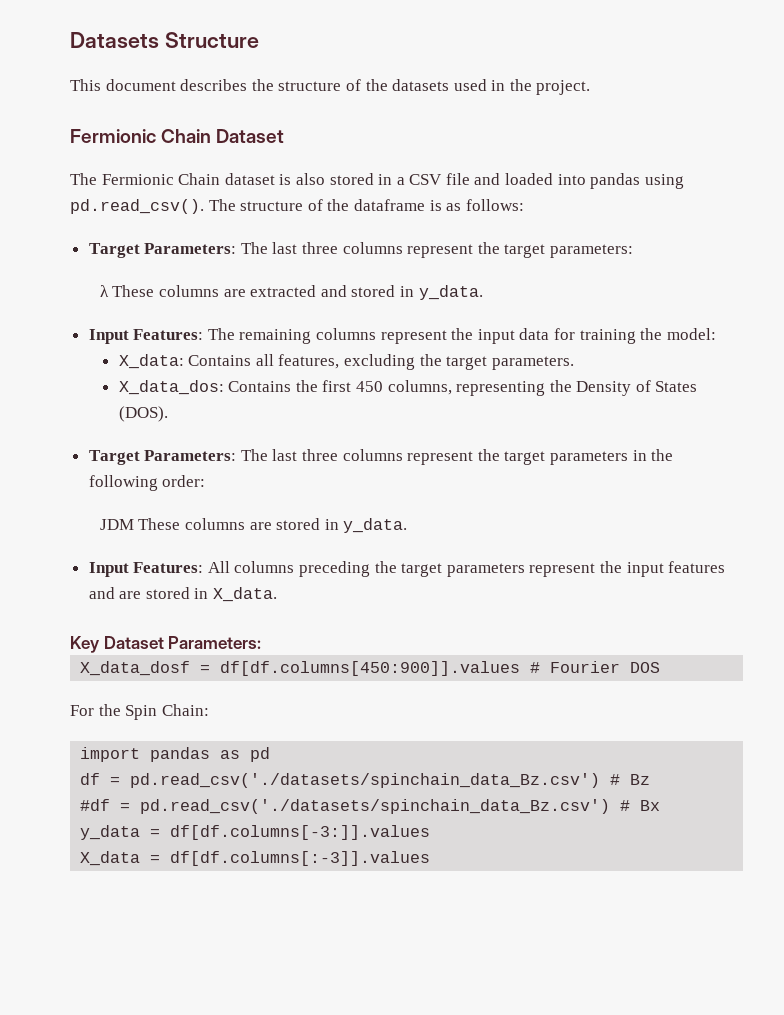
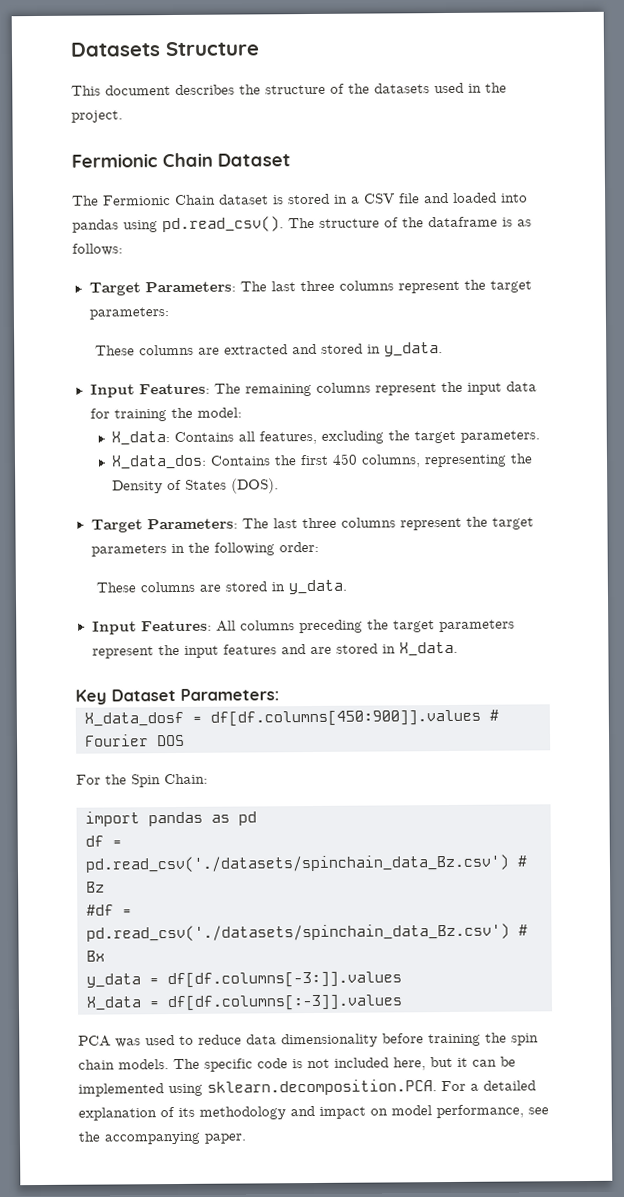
[295,173,325,185] also -> (284, 200) none
[99,285,109,297] λ -> (169, 313) none
[99,519,134,530] JDM -> (319, 547) none
(431, 858) none -> [78,1032,539,1048] [78,1056,516,1072] [78,1079,536,1097] [78,1104,549,1121] [78,1131,246,1145] // PCA was used to reduce data dimensionality before training the spin chain models. The specific code is not included here, but it can be implemented using sklearn.decomposition.PCA. For a detailed explanation of its methodology and impact on model performance, see the accompanying paper.

